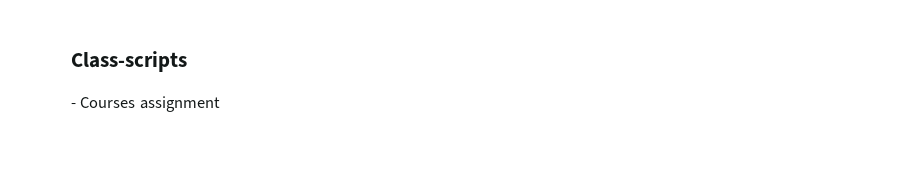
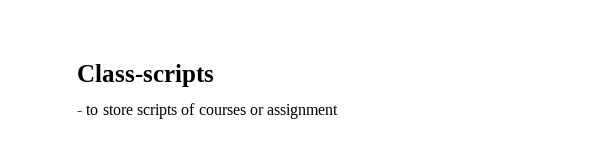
[80,97,136,108] Courses -> [86,103,264,119] to store scripts of courses or

